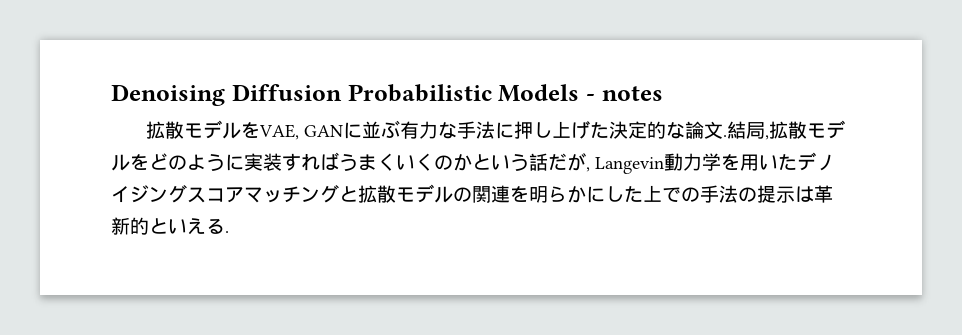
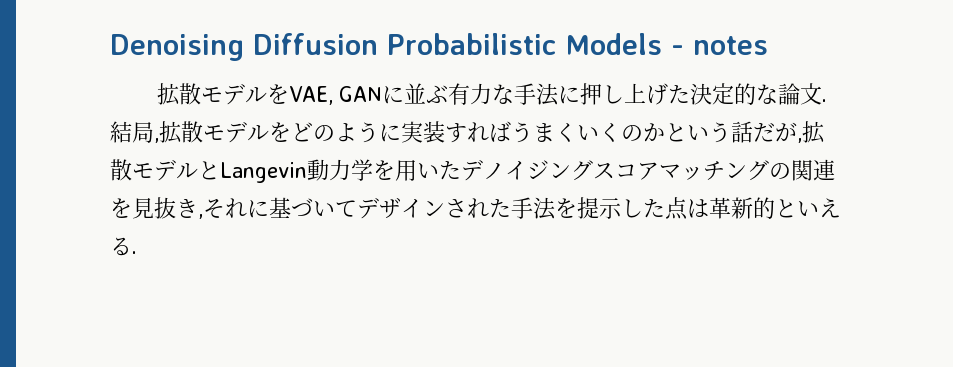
(590, 169) none -> [802,121,825,144] [110,159,220,181] 拡散モデルと
[339,184,795,203] と拡散モデルの関連を明らかにした上での手法の提示 -> [769,159,835,181] [110,197,688,220] の関連を見抜き,それに基づいてデザインされた手法を提示した点

